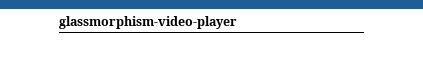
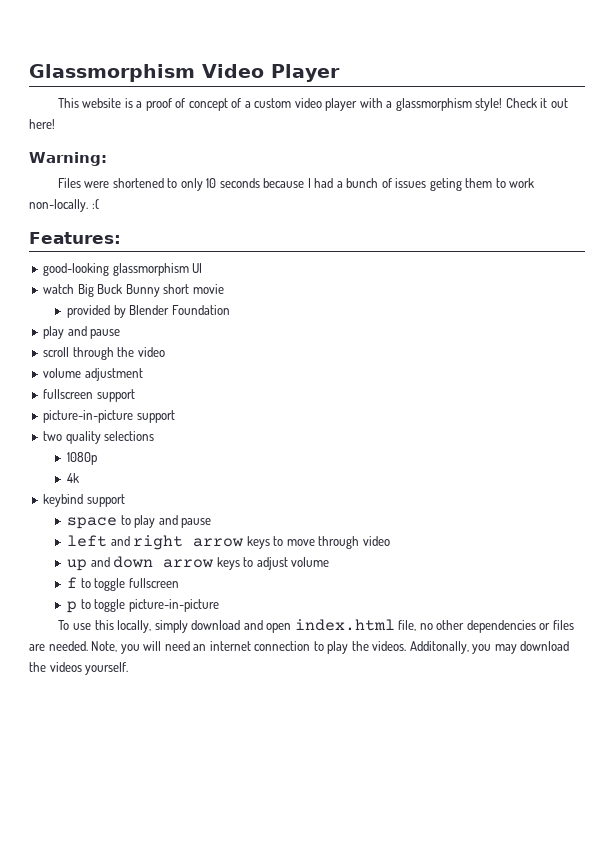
[59,16,237,29] glassmorphism-video-player -> [29,64,340,82] [57,98,568,111] [29,119,55,129] [29,152,107,166] [57,178,535,191] [29,199,99,212] [29,232,121,244] [43,263,203,276] [43,284,224,297] [67,305,230,318] [43,326,121,339] [43,347,165,360] [43,368,143,381] [43,389,135,402] [43,410,175,423] [43,431,155,444] [67,452,98,465] [67,473,80,483] [43,494,125,507] [67,515,212,529] [67,535,390,550] [67,556,330,571] [67,577,179,591] [67,599,219,613] [57,619,574,633] [29,641,570,654] [29,662,129,675] Glassmorphism Video Player // This website is a proof of concept of a custom video player with a glassmorphism style! Check it out here! // Warning: // Files were shortened to only 10 seconds because I had a bunch of issues geting them to work non-locally. :( // Features: // good-looking glassmorphism UI // watch Big Buck Bunny short movie // provided by Blender Foundation // play and pause // scroll through the video // volume adjustment // fullscreen support // picture-in-picture support // two quality selections // 1080p // 4k // keybind support // space to play and pause // left and right arrow keys to move through video // up and down arrow keys to adjust volume // f to toggle fullscreen // p to toggle picture-in-picture // To use this locally, simply download and open index.html file, no other dependencies or files are needed. Note, you will need an internet connection to play the videos. Additonally, you may download the videos yourself.

